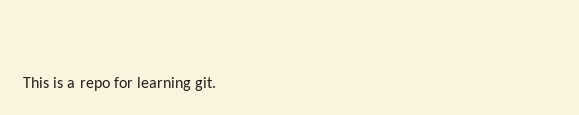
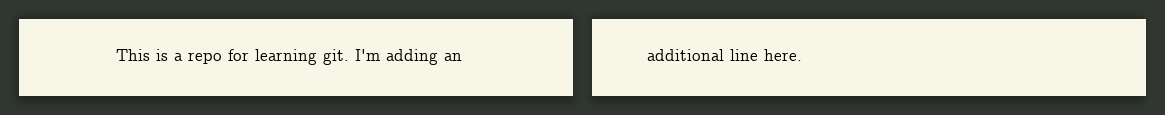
(217, 84) none -> [355,49,802,65] I'm adding an additional line here.

